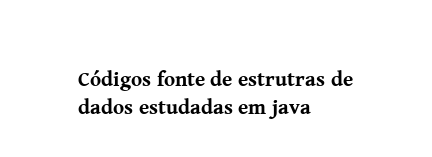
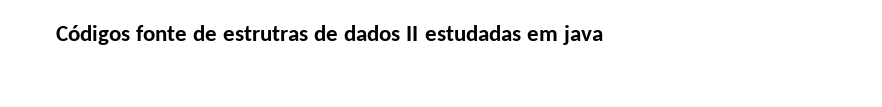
(133, 106) none -> [406,26,419,41] II

